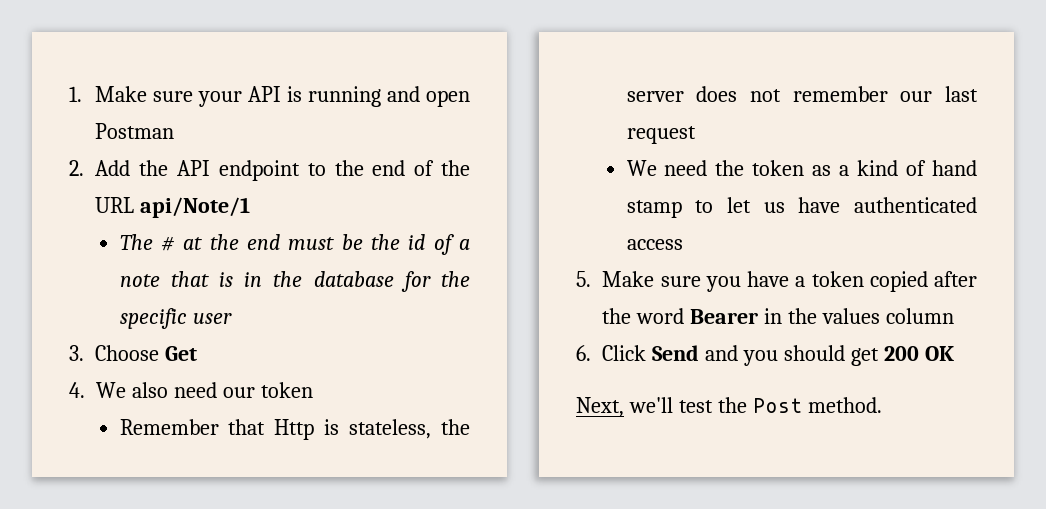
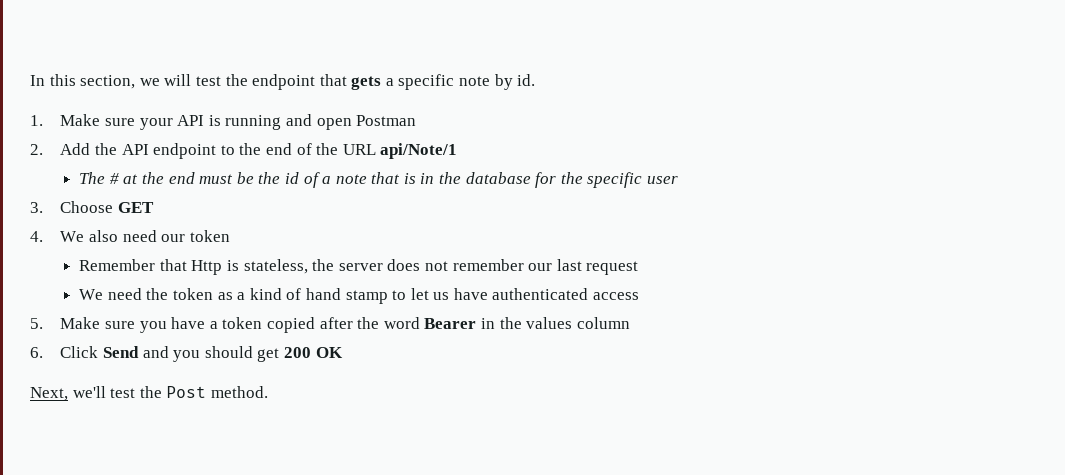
(69, 94) none -> [30,74,536,90] In this section, we will test the endpoint that gets a specific note by id. //
[165,346,198,361] Get -> [118,202,155,213] GET

